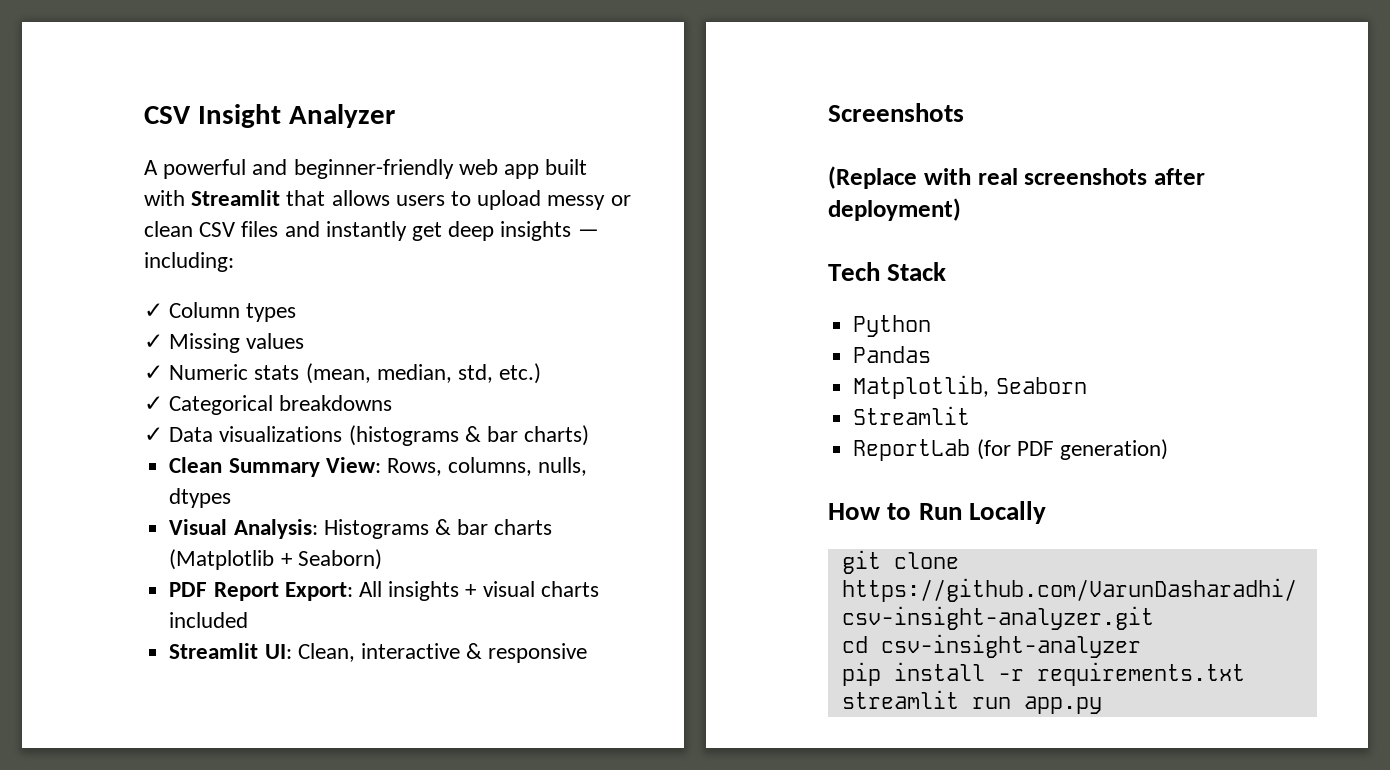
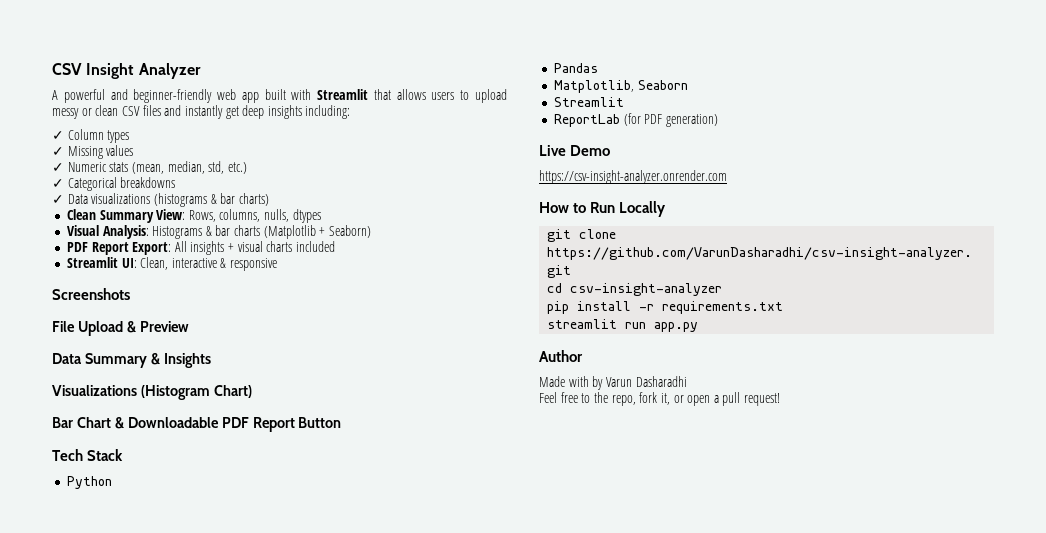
[577,229,599,237] — -> (302, 112) none
[828,166,1205,189] [828,198,961,221] (Replace with real screenshots after deployment) -> [52,321,189,336] [52,353,211,368] [52,385,252,400] [52,417,342,432] File Upload & Preview // Data Summary & Insights // Visualizations (Histogram Chart) // Bar Chart & Downloadable PDF Report Button
(1168, 449) none -> [539,145,611,156] [539,170,727,184] // Live Demo // https://csv-insight-analyzer.onrender.com
(1102, 705) none -> [539,350,583,362] [539,376,687,390] [539,392,781,406] // Author // Made with by Varun Dasharadhi // Feel free to the repo, fork it, or open a pull request!

